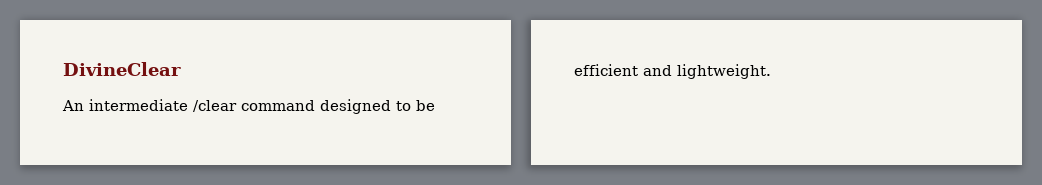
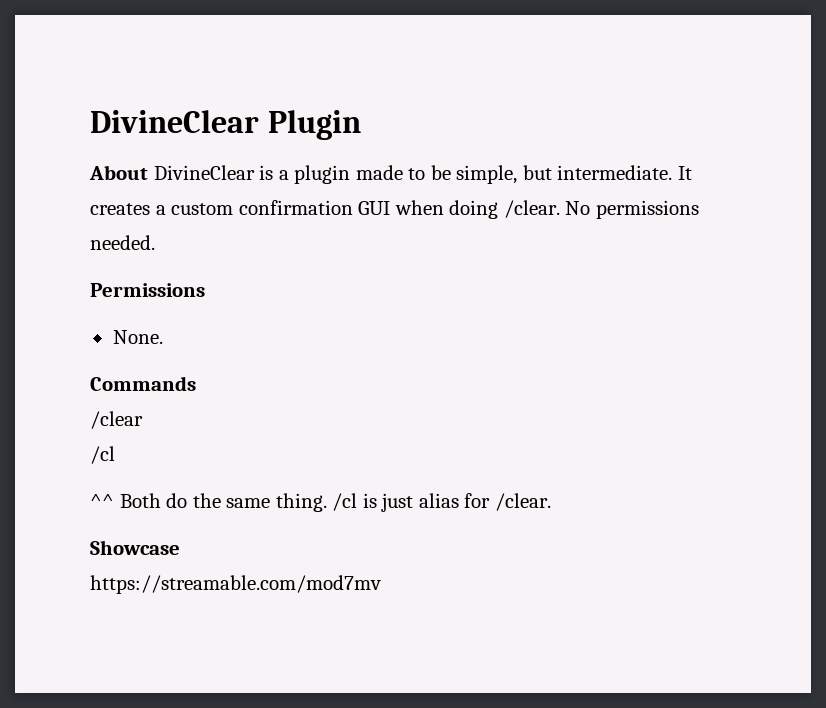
[63,62,181,76] [62,99,435,114] [574,64,771,79] DivineClear // An intermediate /clear command designed to be efficient and lightweight. -> [90,110,361,140] [89,165,692,184] [90,200,699,219] [90,235,155,250] [90,283,205,297] [112,330,163,344] [90,376,196,391] [90,411,143,429] [90,446,115,464] [90,493,551,512] [90,540,180,555] [90,575,381,594] DivineClear Plugin // About DivineClear is a plugin made to be simple, but intermediate. It creates a custom confirmation GUI when doing /clear. No permissions needed. // Permissions // None. // Commands // /clear // /cl // ^^ Both do the same thing. /cl is just alias for /clear. // Showcase // https://streamable.com/mod7mv

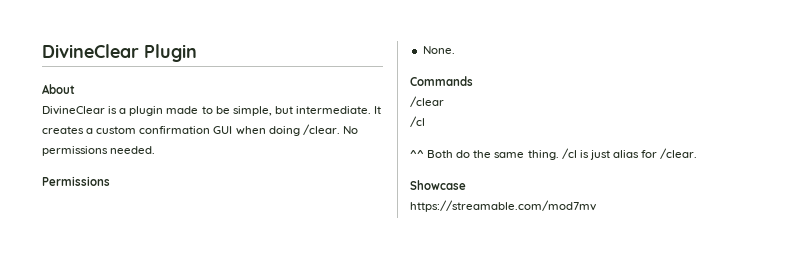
(148, 172) none -> (75, 89) //

